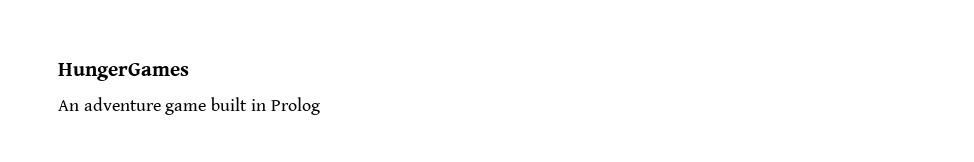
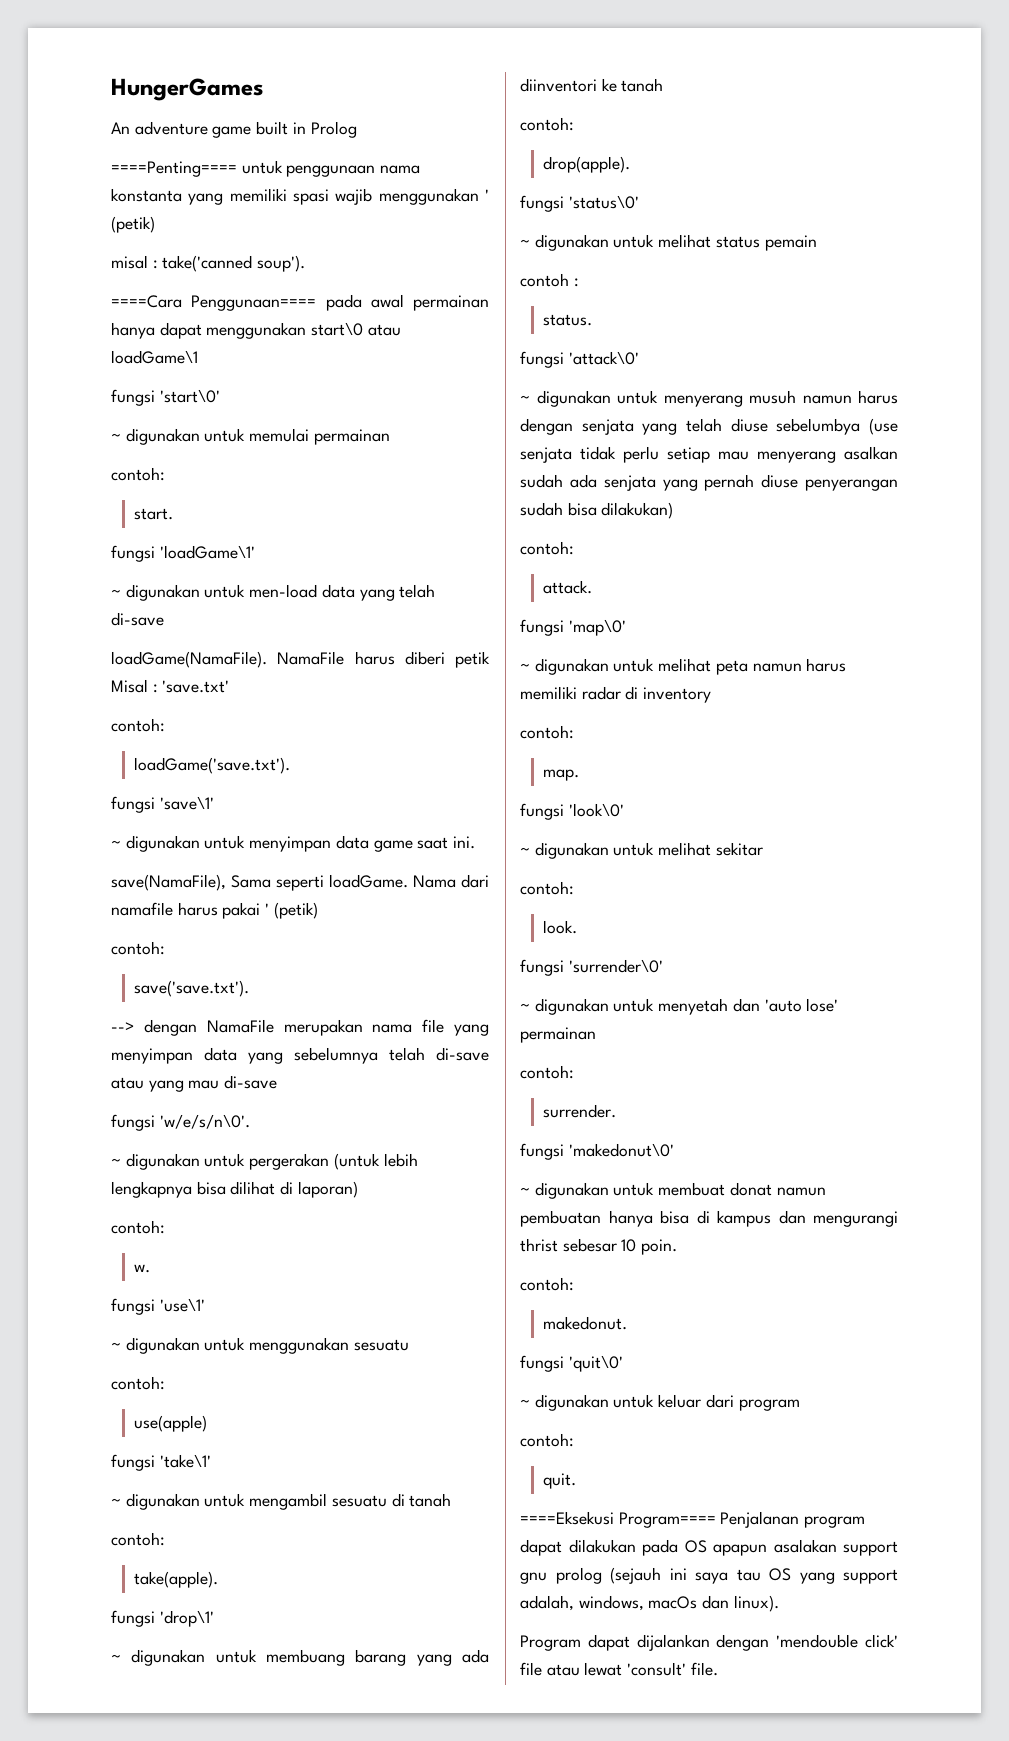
(320, 106) none -> [111,160,421,177] [111,188,489,205] [111,216,155,233] [111,255,306,272] [111,294,489,311] [111,322,401,339] [111,350,198,364] [111,389,220,406] [111,428,390,445] [111,467,165,481] [134,508,174,520] [111,545,255,562] [111,584,436,601] [111,612,164,626] [111,651,490,668] [111,679,230,693] [111,718,165,732] [134,757,291,774] [111,796,214,813] [111,835,476,852] [111,874,489,891] [111,902,318,919] [111,941,165,955] [134,980,250,997] [111,1019,489,1036] [111,1047,489,1064] [111,1075,278,1092] [111,1114,250,1131] [111,1153,418,1170] [111,1181,358,1198] [111,1220,165,1234] [134,1264,151,1273] [111,1298,205,1315] [111,1337,409,1354] [111,1376,165,1390] [134,1415,208,1432] [111,1454,211,1471] [111,1493,452,1510] [111,1532,165,1546] [134,1571,219,1588] [111,1610,214,1627] [111,1649,489,1666] [520,78,664,92] [520,117,574,131] [543,156,631,173] [520,195,639,212] [520,234,817,251] [520,273,579,287] [543,314,593,326] [520,351,639,368] [520,390,898,407] [520,418,898,435] [520,446,898,463] [520,474,898,491] [520,502,674,519] [520,541,574,555] [543,580,593,594] [520,619,626,636] [520,658,847,675] [520,686,712,703] [520,725,574,739] [543,769,580,781] [520,803,624,820] [520,842,763,859] [520,881,574,895] [543,920,578,934] [520,959,663,976] [520,998,839,1015] [520,1027,596,1043] [520,1065,574,1079] [543,1104,617,1118] [520,1143,674,1160] [520,1182,826,1199] [520,1210,898,1227] [520,1238,678,1255] [520,1277,574,1291] [543,1316,628,1330] [520,1355,623,1372] [520,1394,800,1411] [520,1433,574,1447] [543,1473,577,1489] [520,1511,866,1528] [520,1539,898,1556] [520,1567,898,1584] [520,1595,779,1612] [520,1634,898,1651] [520,1662,718,1676] // ====Penting==== untuk penggunaan nama konstanta yang memiliki spasi wajib menggunakan ' (petik) // misal : take('canned soup'). // ====Cara Penggunaan==== pada awal permainan hanya dapat menggunakan start\0 atau loadGame\1 // fungsi 'start\0' // ~ digunakan untuk memulai permainan // contoh: // start. // fungsi 'loadGame\1' // ~ digunakan untuk men-load data yang telah di-save // loadGame(NamaFile). NamaFile harus diberi petik Misal : 'save.txt' // contoh: // loadGame('save.txt'). // fungsi 'save\1' // ~ digunakan untuk menyimpan data game saat ini. // save(NamaFile), Sama seperti loadGame. Nama dari namafile harus pakai ' (petik) // contoh: // save('save.txt'). // --> dengan NamaFile merupakan nama file yang menyimpan data yang sebelumnya telah di-save atau yang mau di-save // fungsi 'w/e/s/n\0'. // ~ digunakan untuk pergerakan (untuk lebih lengkapnya bisa dilihat di laporan) // contoh: // w. // fungsi 'use\1' // ~ digunakan untuk menggunakan sesuatu // contoh: // use(apple) // fungsi 'take\1' // ~ digunakan untuk mengambil sesuatu di tanah // contoh: // take(apple). // fungsi 'drop\1' // ~ digunakan untuk membuang barang yang ada diinventori ke tanah // contoh: // drop(apple). // fungsi 'status\0' // ~ digunakan untuk melihat status pemain // contoh : // status. // fungsi 'attack\0' // ~ digunakan untuk menyerang musuh namun harus dengan senjata yang telah diuse sebelumbya (use senjata tidak perlu setiap mau menyerang asalkan sudah ada senjata yang pernah diuse penyerangan sudah bisa dilakukan) // contoh: // attack. // fungsi 'map\0' // ~ digunakan untuk melihat peta namun harus memiliki radar di inventory // contoh: // map. // fungsi 'look\0' // ~ digunakan untuk melihat sekitar // contoh: // look. // fungsi 'surrender\0' // ~ digunakan untuk menyetah dan 'auto lose' permainan // contoh: // surrender. // fungsi 'makedonut\0' // ~ digunakan untuk membuat donat namun pembuatan hanya bisa di kampus dan mengurangi thrist sebesar 10 poin. // contoh: // makedonut. // fungsi 'quit\0' // ~ digunakan untuk keluar dari program // contoh: // quit. // ====Eksekusi Program==== Penjalanan program dapat dilakukan pada OS apapun asalakan support gnu prolog (sejauh ini saya tau OS yang support adalah, windows, macOs dan linux). // Program dapat dijalankan dengan 'mendouble click' file atau lewat 'consult' file.

